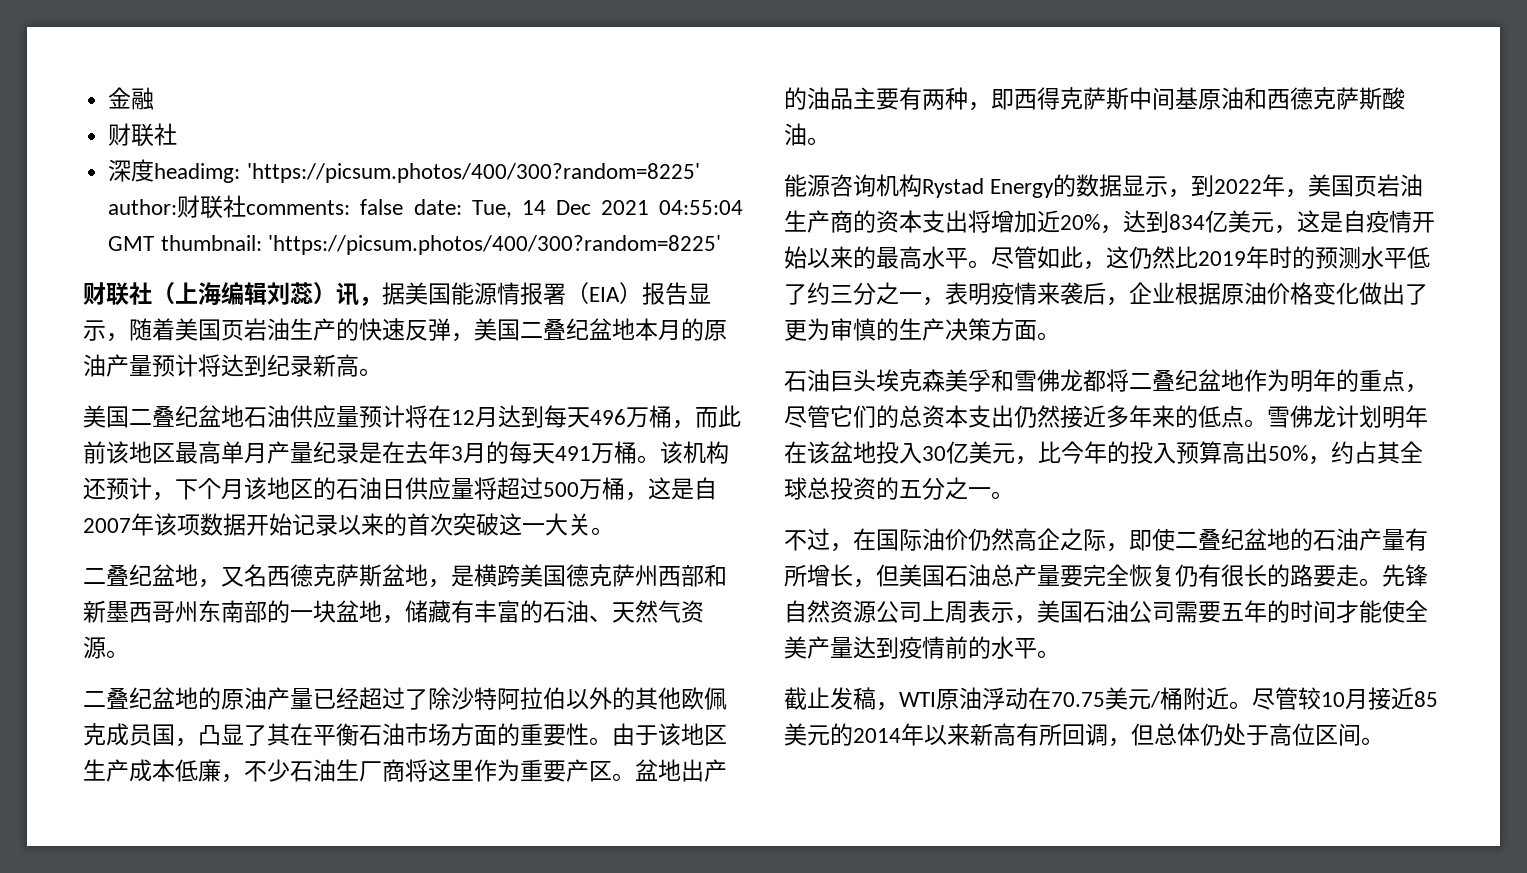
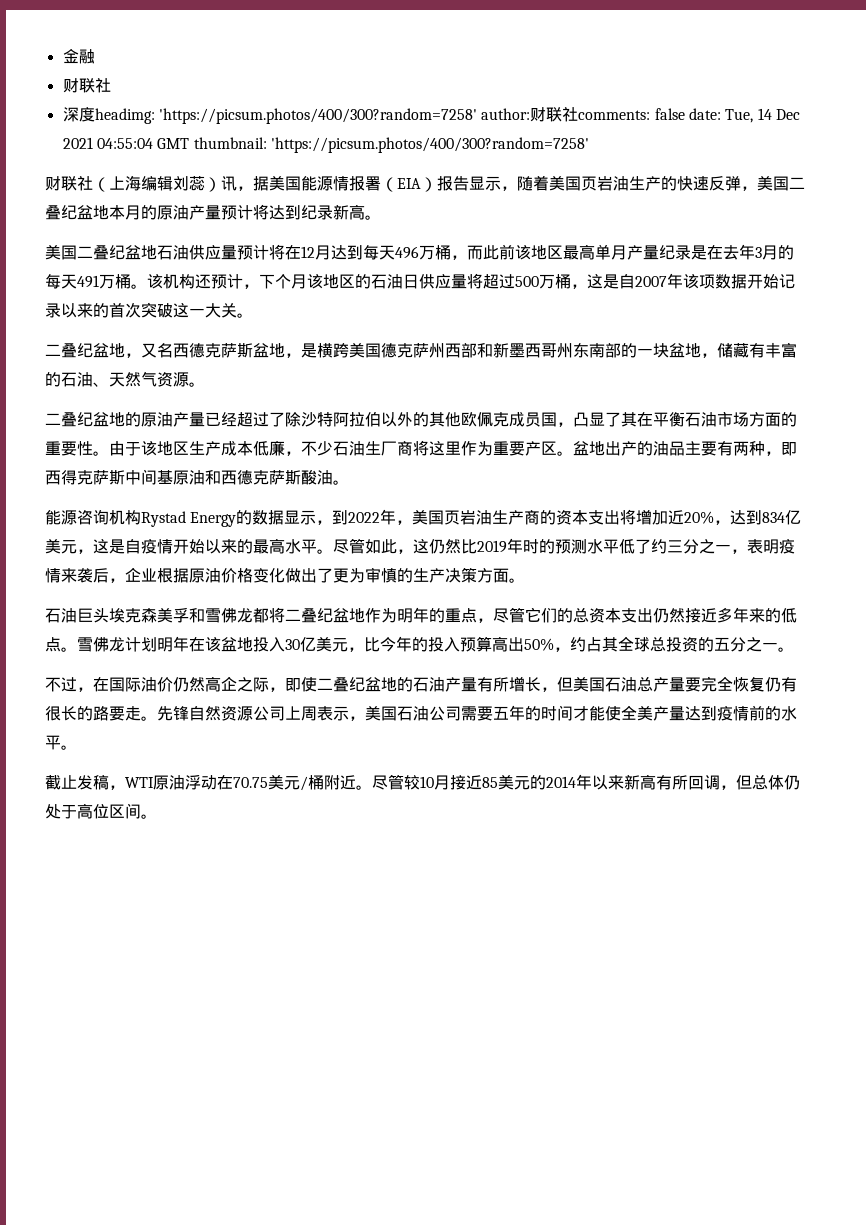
[246,163,700,183] 'https://picsum.photos/400/300?random=8225' -> [158,108,477,124] 'https://picsum.photos/400/300?random=7258'
[267,235,721,255] 'https://picsum.photos/400/300?random=8225' -> [270,137,589,153] 'https://picsum.photos/400/300?random=7258'

